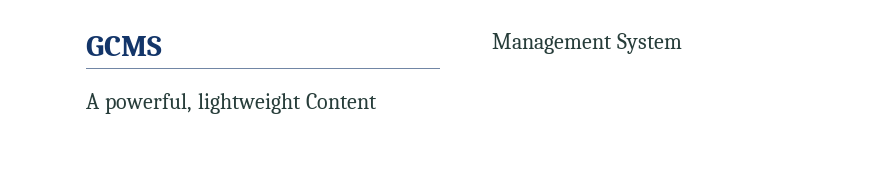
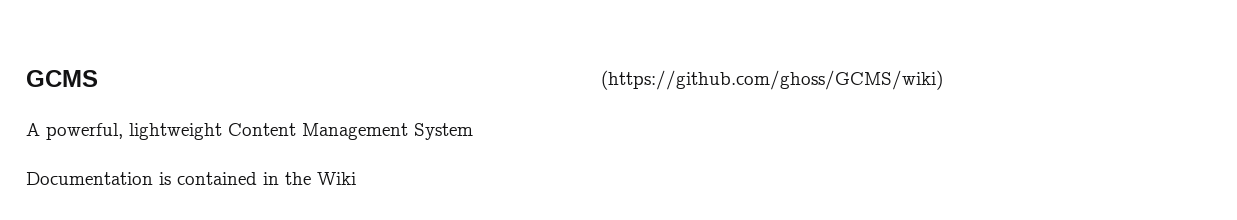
(682, 43) none -> [26,172,356,185] [601,70,943,90] // Documentation is contained in the Wiki (https://github.com/ghoss/GCMS/wiki)

